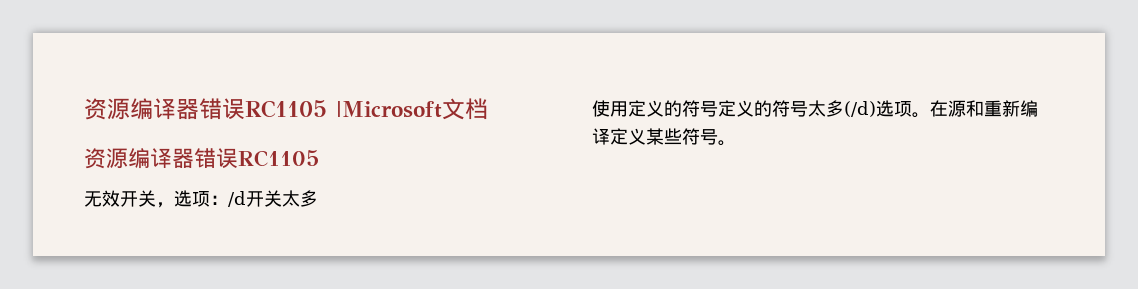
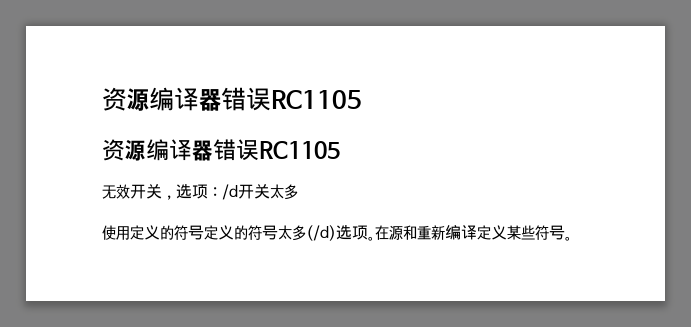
[84,98,488,120] 资源编译器错误RC1105 |Microsoft文档 -> [102,87,362,111] 资源编译器错误RC1105

